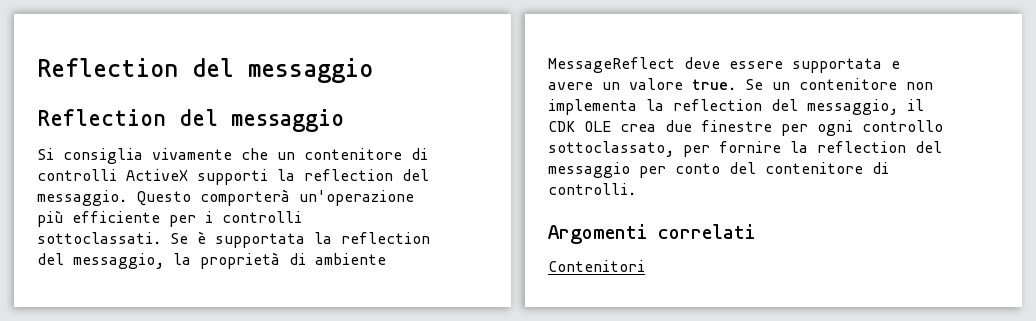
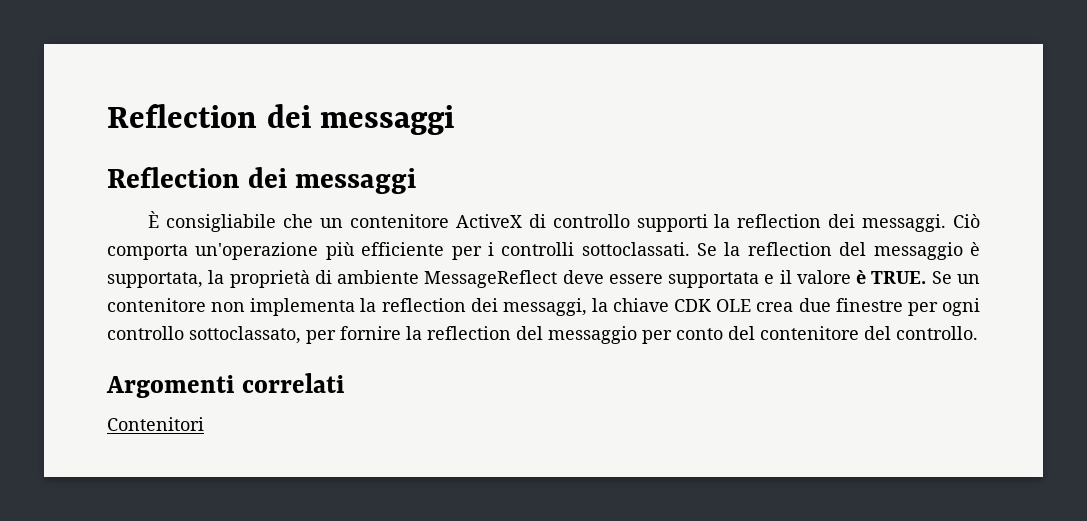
[37,58,373,83] [37,109,344,132] [37,148,428,164] [37,169,429,185] [37,189,290,206] Reflection del messaggio // Reflection del messaggio // Si consiglia vivamente che un contenitore di controlli ActiveX supporti la reflection del messaggio. Questo comporterà -> [107,104,455,135] [107,167,417,194] [148,211,980,232] [107,244,188,260] Reflection dei messaggi // Reflection dei messaggi // È consigliabile che un contenitore ActiveX di controllo supporti la reflection dei messaggi. Ciò comporta
[197,231,430,248] [37,253,164,269] è supportata la reflection del messaggio, -> [724,242,980,260] [107,272,203,288] la reflection del messaggio è supportata,
[548,78,736,90] avere un valore true. -> [779,270,927,284] il valore è TRUE.
[771,99,924,115] del messaggio, il -> [470,298,670,316] dei messaggi, la chiave
[872,162,889,174] [548,183,636,195] di controlli. -> [864,326,978,340] del controllo.

